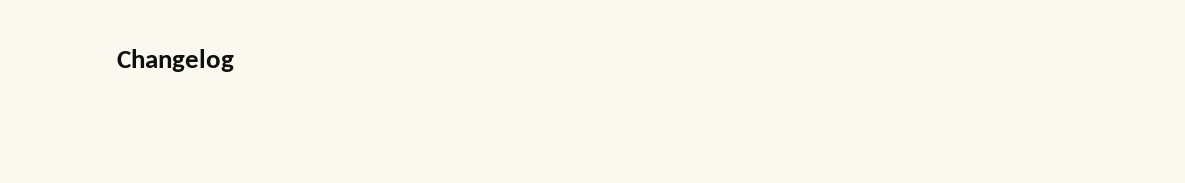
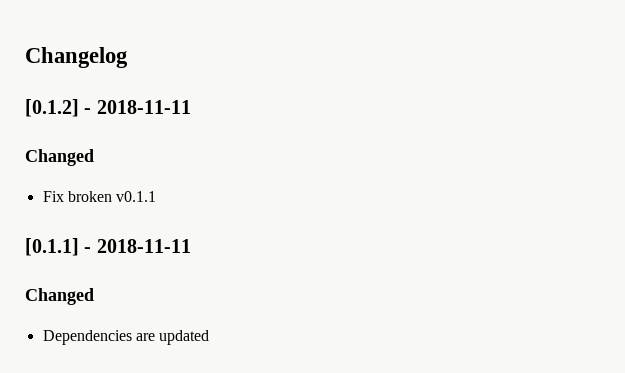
(234, 60) none -> [25,99,191,117] [25,149,94,166] [42,191,157,202] [25,238,191,256] [25,288,94,305] [42,330,210,345] // [0.1.2] - 2018-11-11 // Changed // Fix broken v0.1.1 // [0.1.1] - 2018-11-11 // Changed // Dependencies are updated

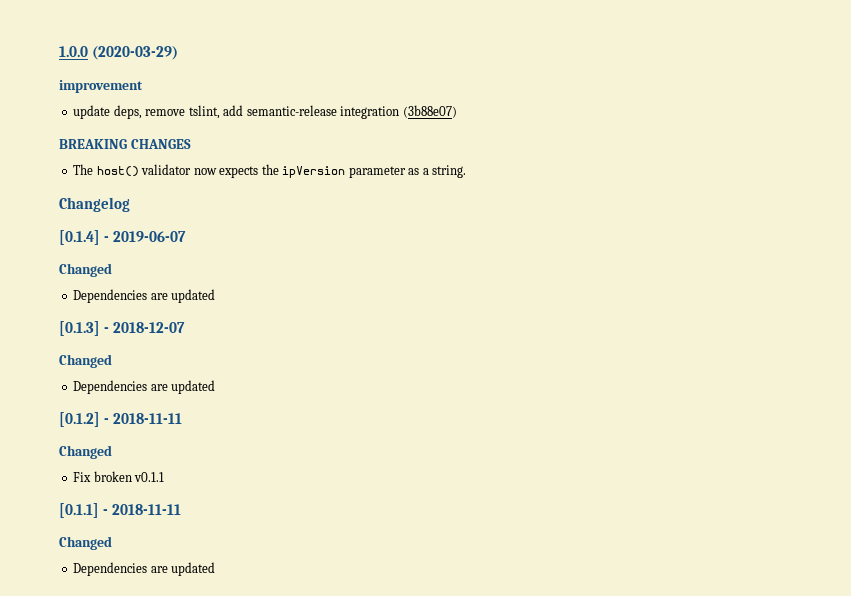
[25,47,128,68] Changelog -> [59,46,179,60] [59,80,143,93] [73,105,457,119] [59,139,191,149] [73,164,467,178] [59,197,130,212] [59,230,186,245] [59,263,112,277] [73,289,216,303] [59,321,185,336] [59,354,112,368] [73,380,216,394] 1.0.0 (2020-03-29) // improvement // update deps, remove tslint, add semantic-release integration (3b88e07) // BREAKING CHANGES // The host() validator now expects the ipVersion parameter as a string. // Changelog // [0.1.4] - 2019-06-07 // Changed // Dependencies are updated // [0.1.3] - 2018-12-07 // Changed // Dependencies are updated

